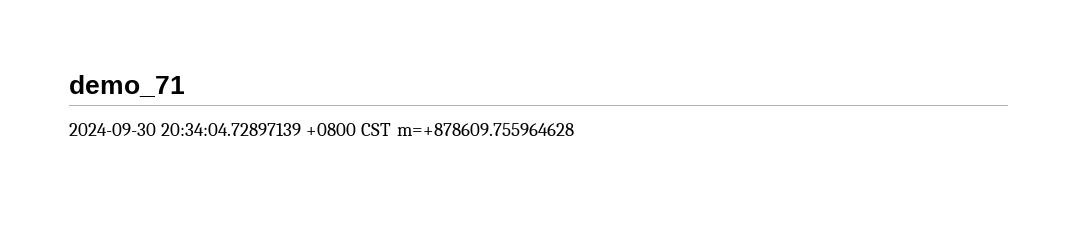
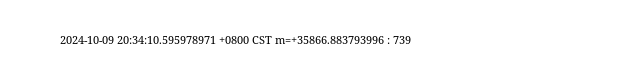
[69,75,185,97] [69,123,574,136] demo_71 // 2024-09-30 20:34:04.72897139 +0800 CST m=+878609.755964628 -> [60,36,411,44] 2024-10-09 20:34:10.595978971 +0800 CST m=+35866.883793996 : 739

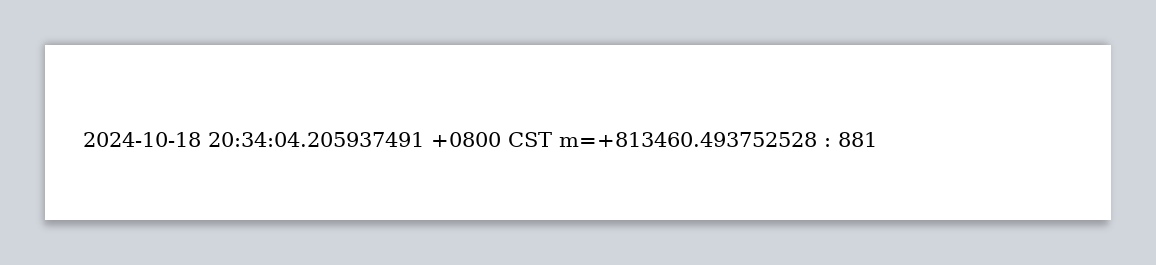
[60,36,411,44] 2024-10-09 20:34:10.595978971 +0800 CST m=+35866.883793996 : 739 -> [83,132,877,147] 2024-10-18 20:34:04.205937491 +0800 CST m=+813460.493752528 : 881

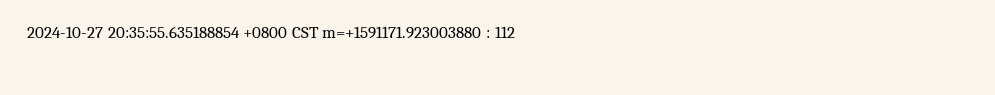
[83,132,877,147] 2024-10-18 20:34:04.205937491 +0800 CST m=+813460.493752528 : 881 -> [27,26,515,39] 2024-10-27 20:35:55.635188854 +0800 CST m=+1591171.923003880 : 112

